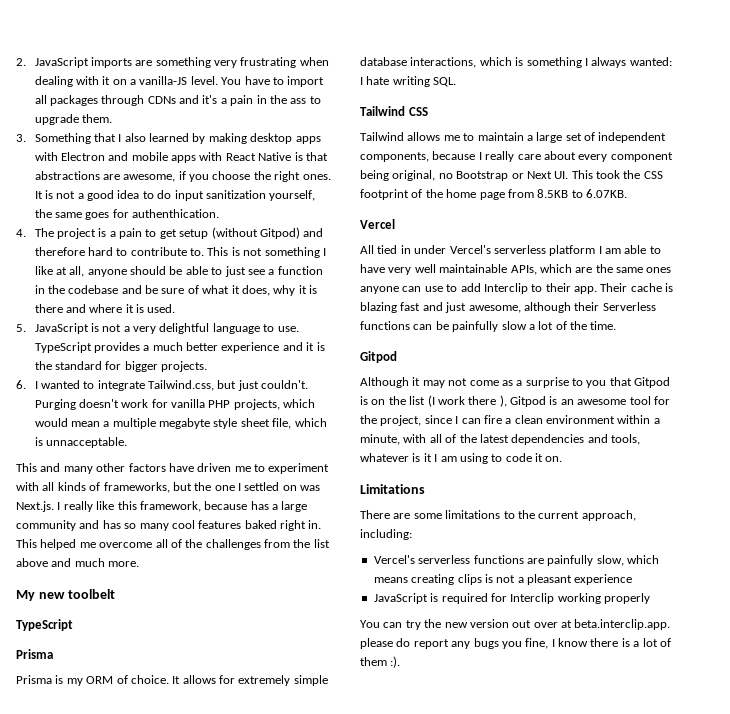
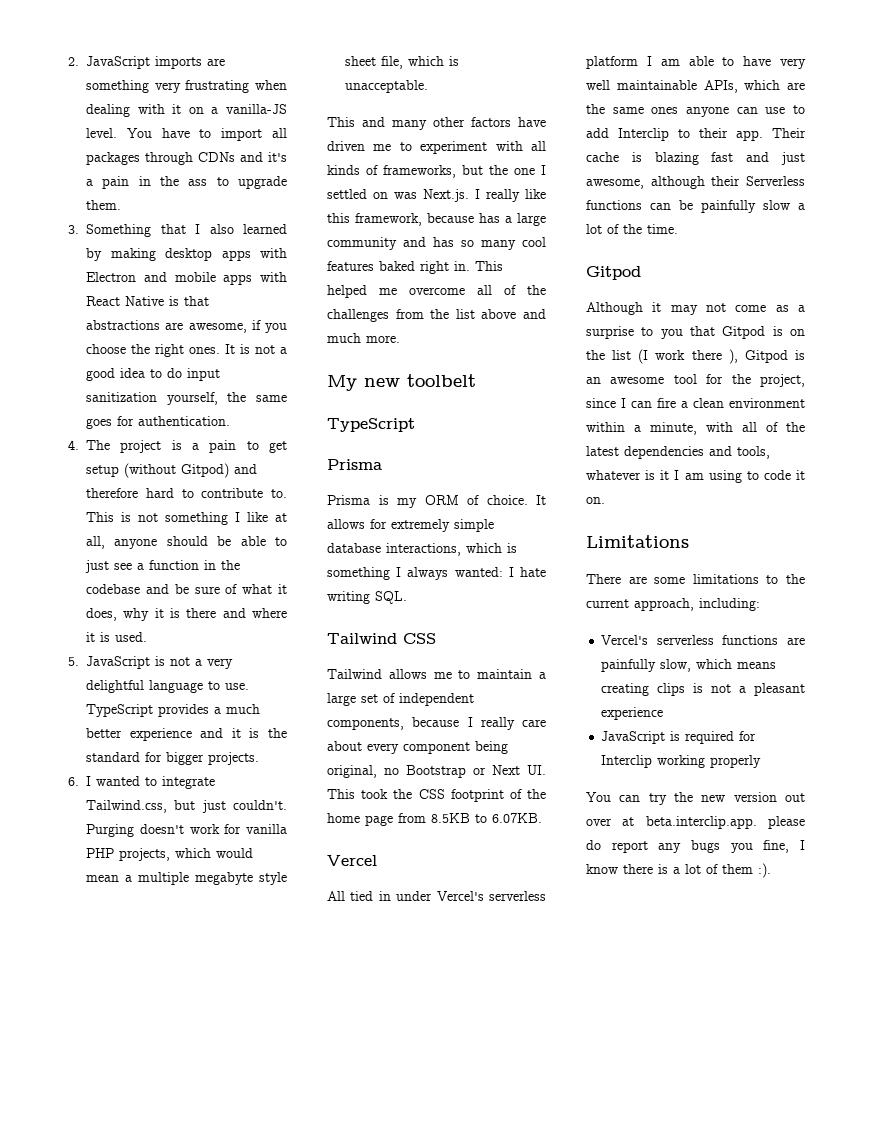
[132,209,220,218] authenthication. -> [138,416,230,426] authentication.
[45,437,127,448] unnacceptable. -> [345,80,428,93] unacceptable.

